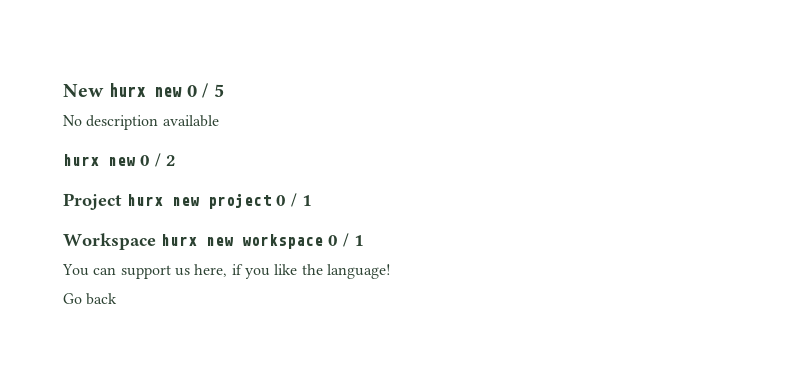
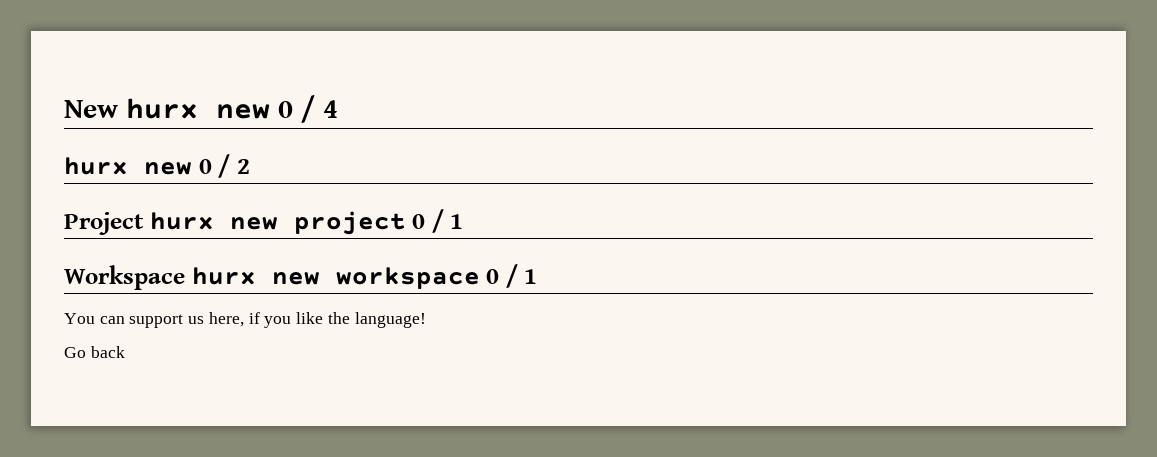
[213,84,224,97] [63,115,219,130] 5 // No description available -> [323,100,338,118] 4

